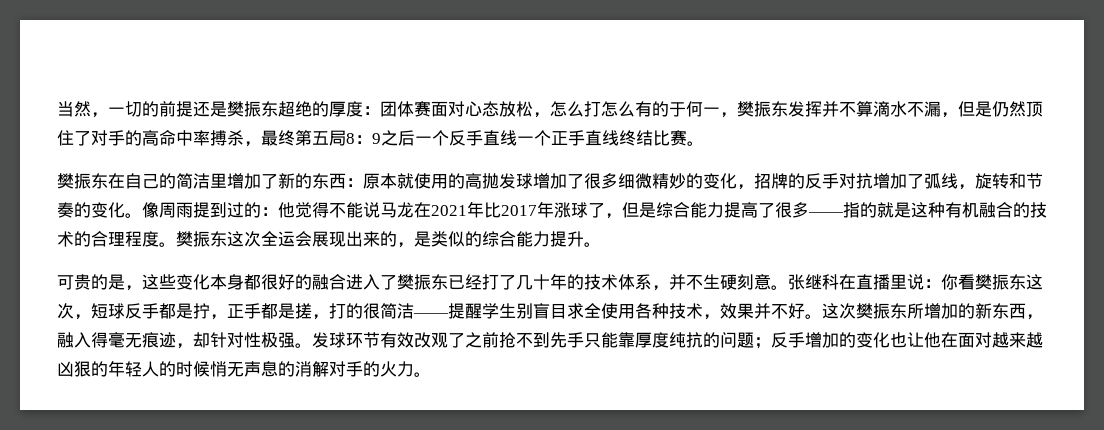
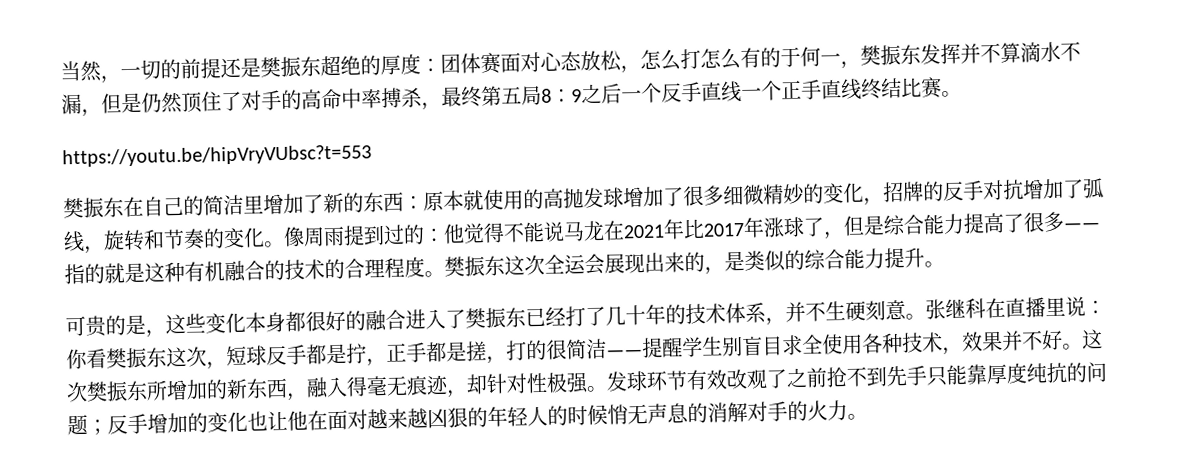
(704, 143) none -> [62,144,372,168] // https://youtu.be/hipVryVUbsc?t=553

